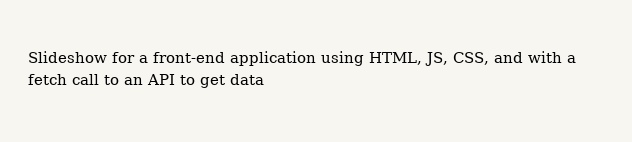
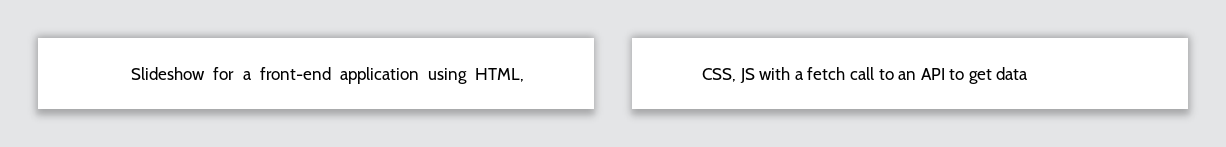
[425,52,523,66] JS, CSS, and -> [702,68,755,83] CSS, JS

